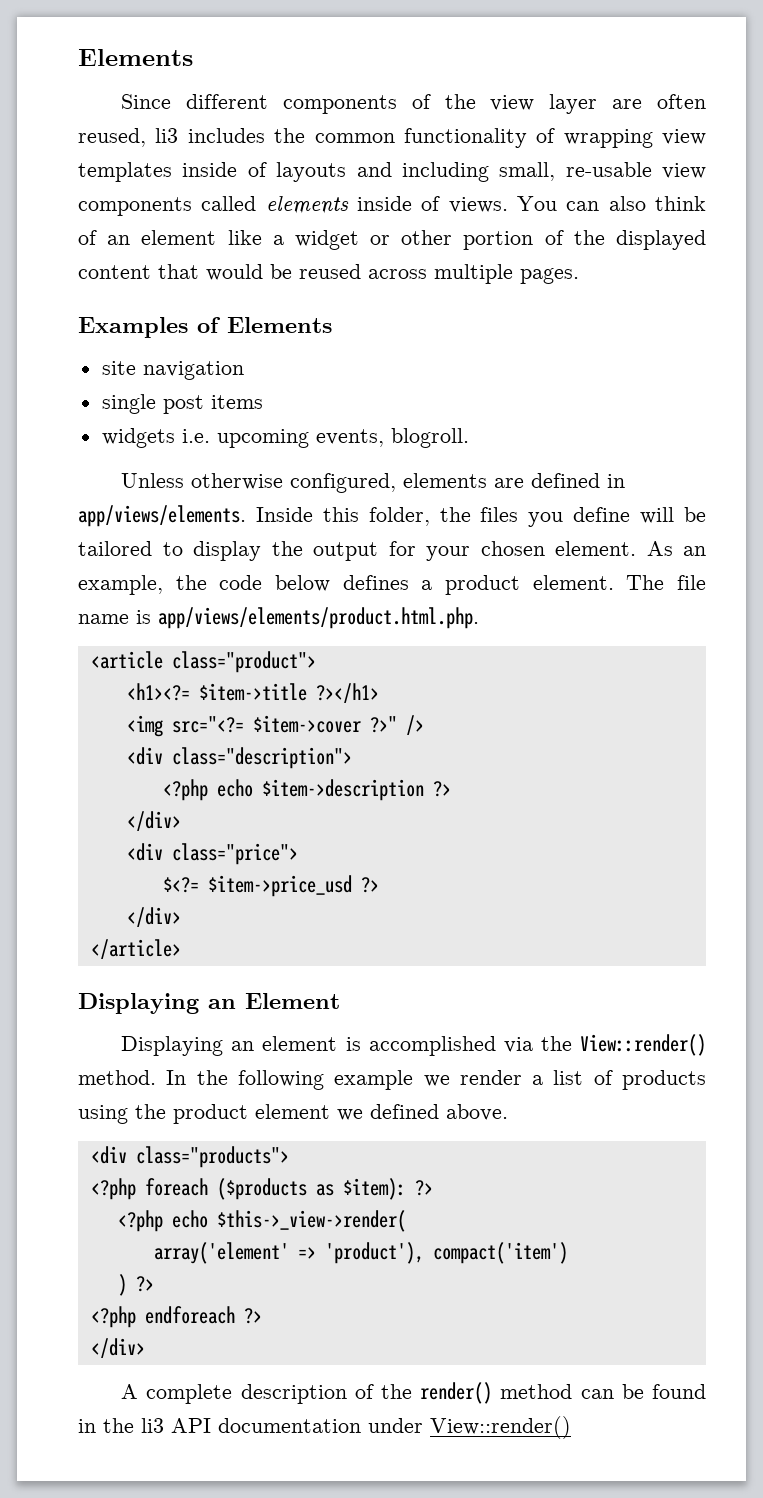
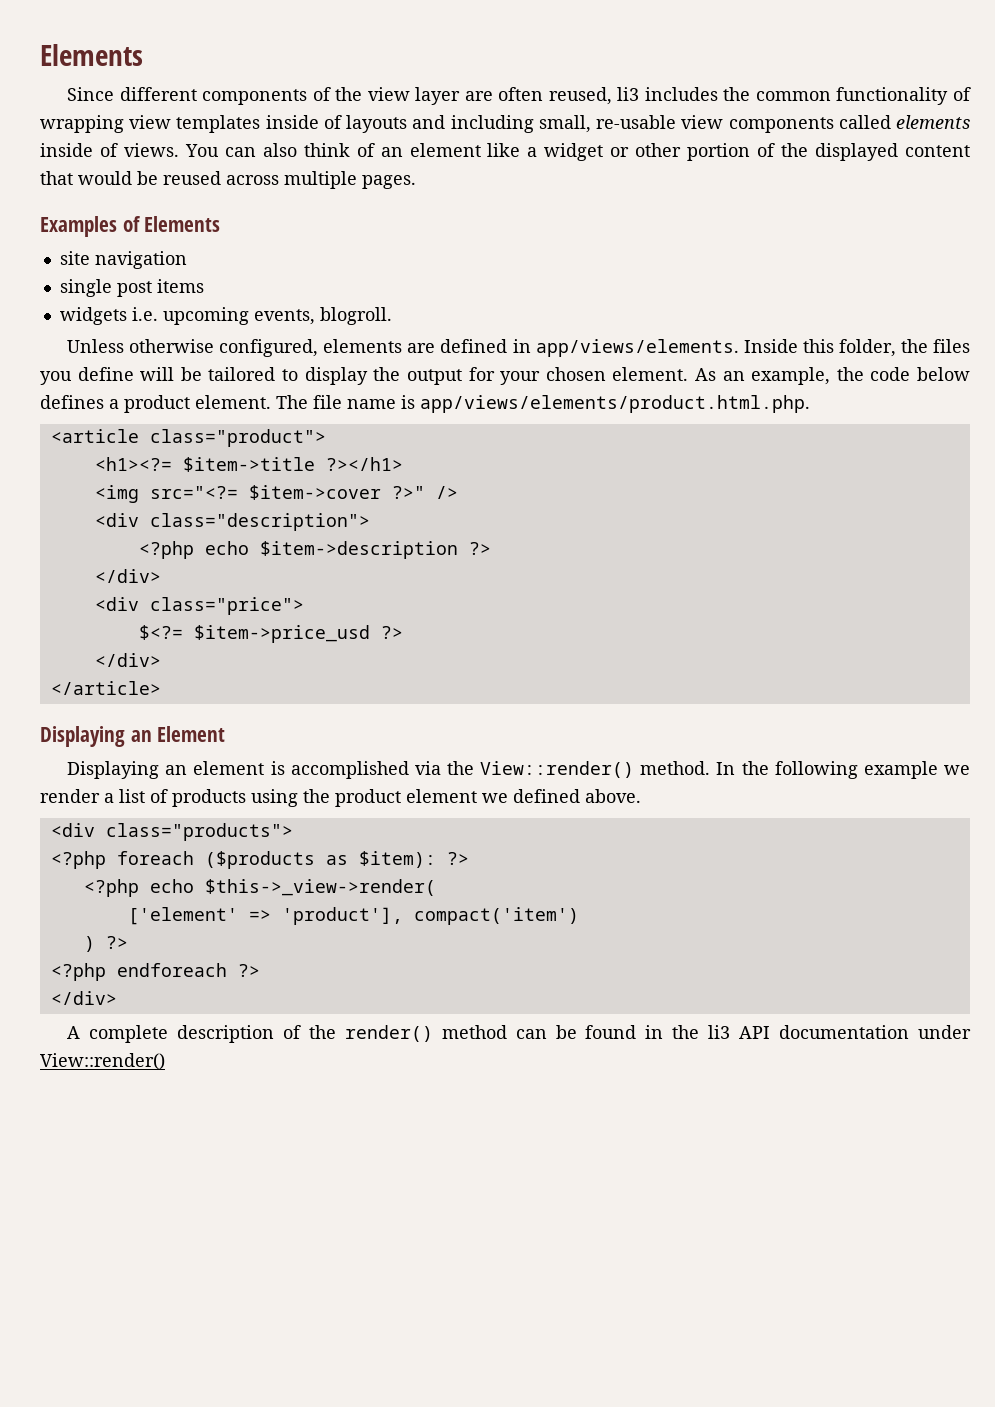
[153,1242,424,1264] array('element' => 'product'), -> [127,907,403,925] ['element' => 'product'],

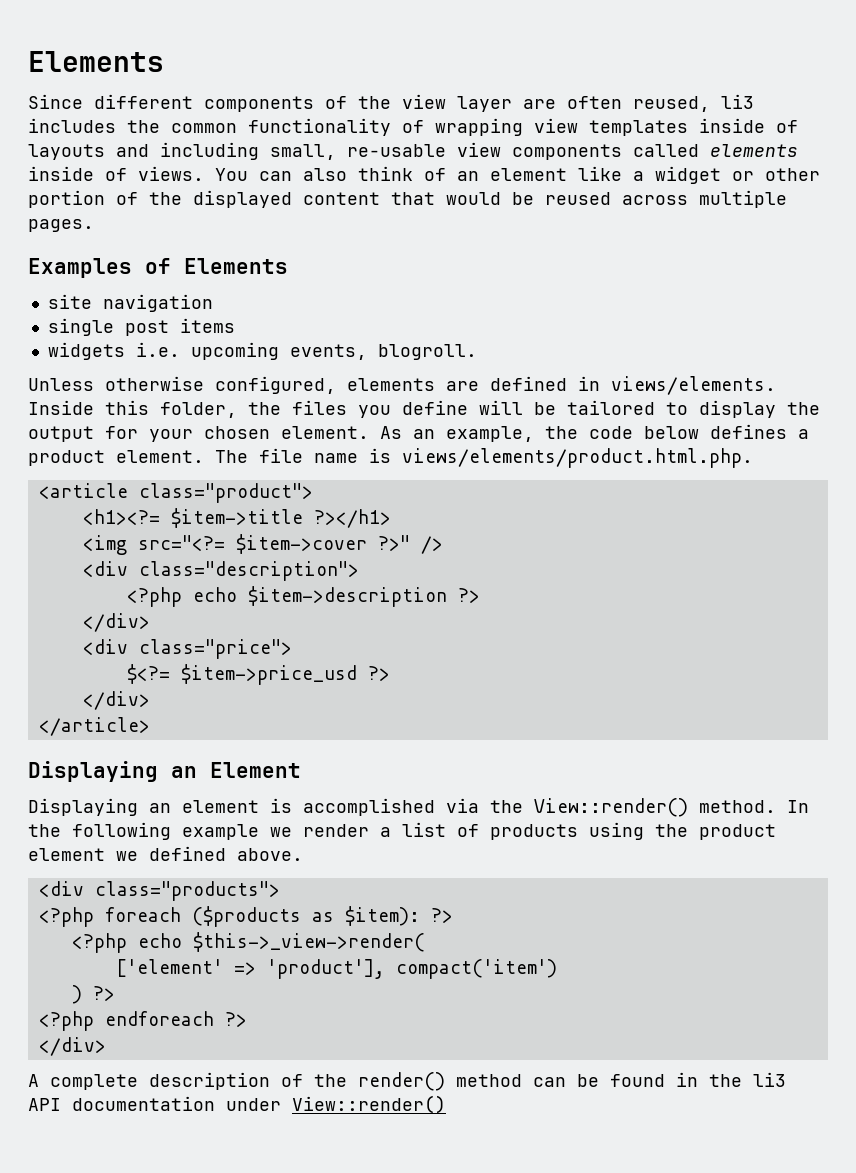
[535,339,739,357] app/views/elements. -> [611,376,776,395] views/elements.
[420,395,810,413] app/views/elements/product.html.php. -> [402,448,753,468] views/elements/product.html.php.

